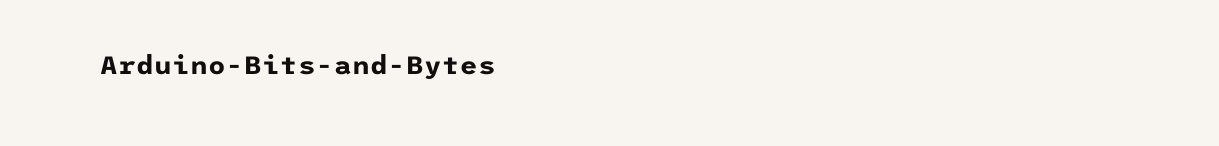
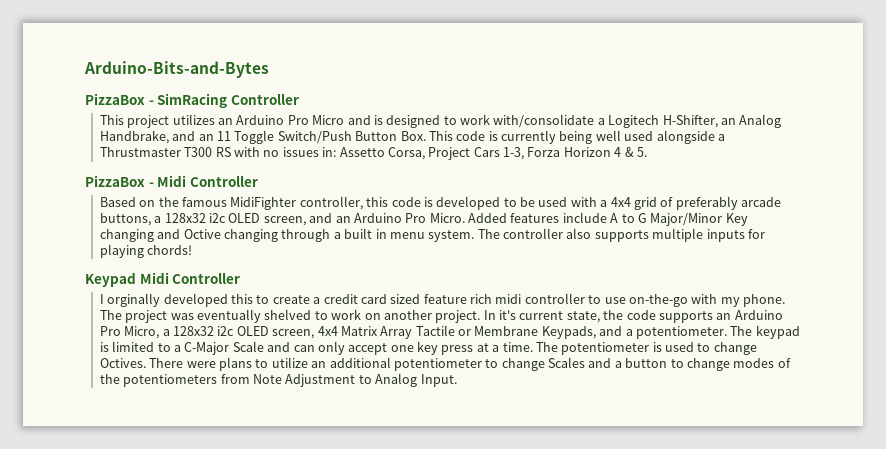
(496, 67) none -> [85,93,299,108] [99,114,782,128] [99,130,725,144] [99,147,647,160] [85,175,258,187] [99,196,782,210] [99,212,748,226] [99,228,765,242] [99,244,193,258] [85,272,241,287] [99,293,786,307] [99,309,783,323] [99,325,800,339] [99,341,757,355] [99,357,791,371] [99,373,457,387] // PizzaBox - SimRacing Controller // This project utilizes an Arduino Pro Micro and is designed to work with/consolidate a Logitech H-Shifter, an Analog Handbrake, and an 11 Toggle Switch/Push Button Box. This code is currently being well used alongside a Thrustmaster T300 RS with no issues in: Assetto Corsa, Project Cars 1-3, Forza Horizon 4 & 5. // PizzaBox - Midi Controller // Based on the famous MidiFighter controller, this code is developed to be used with a 4x4 grid of preferably arcade buttons, a 128x32 i2c OLED screen, and an Arduino Pro Micro. Added features include A to G Major/Minor Key changing and Octive changing through a built in menu system. The controller also supports multiple inputs for playing chords! // Keypad Midi Controller // I orginally developed this to create a credit card sized feature rich midi controller to use on-the-go with my phone. The project was eventually shelved to work on another project. In it's current state, the code supports an Arduino Pro Micro, a 128x32 i2c OLED screen, 4x4 Matrix Array Tactile or Membrane Keypads, and a potentiometer. The keypad is limited to a C-Major Scale and can only accept one key press at a time. The potentiometer is used to change Octives. There were plans to utilize an additional potentiometer to change Scales and a button to change modes of the potentiometers from Note Adjustment to Analog Input.

